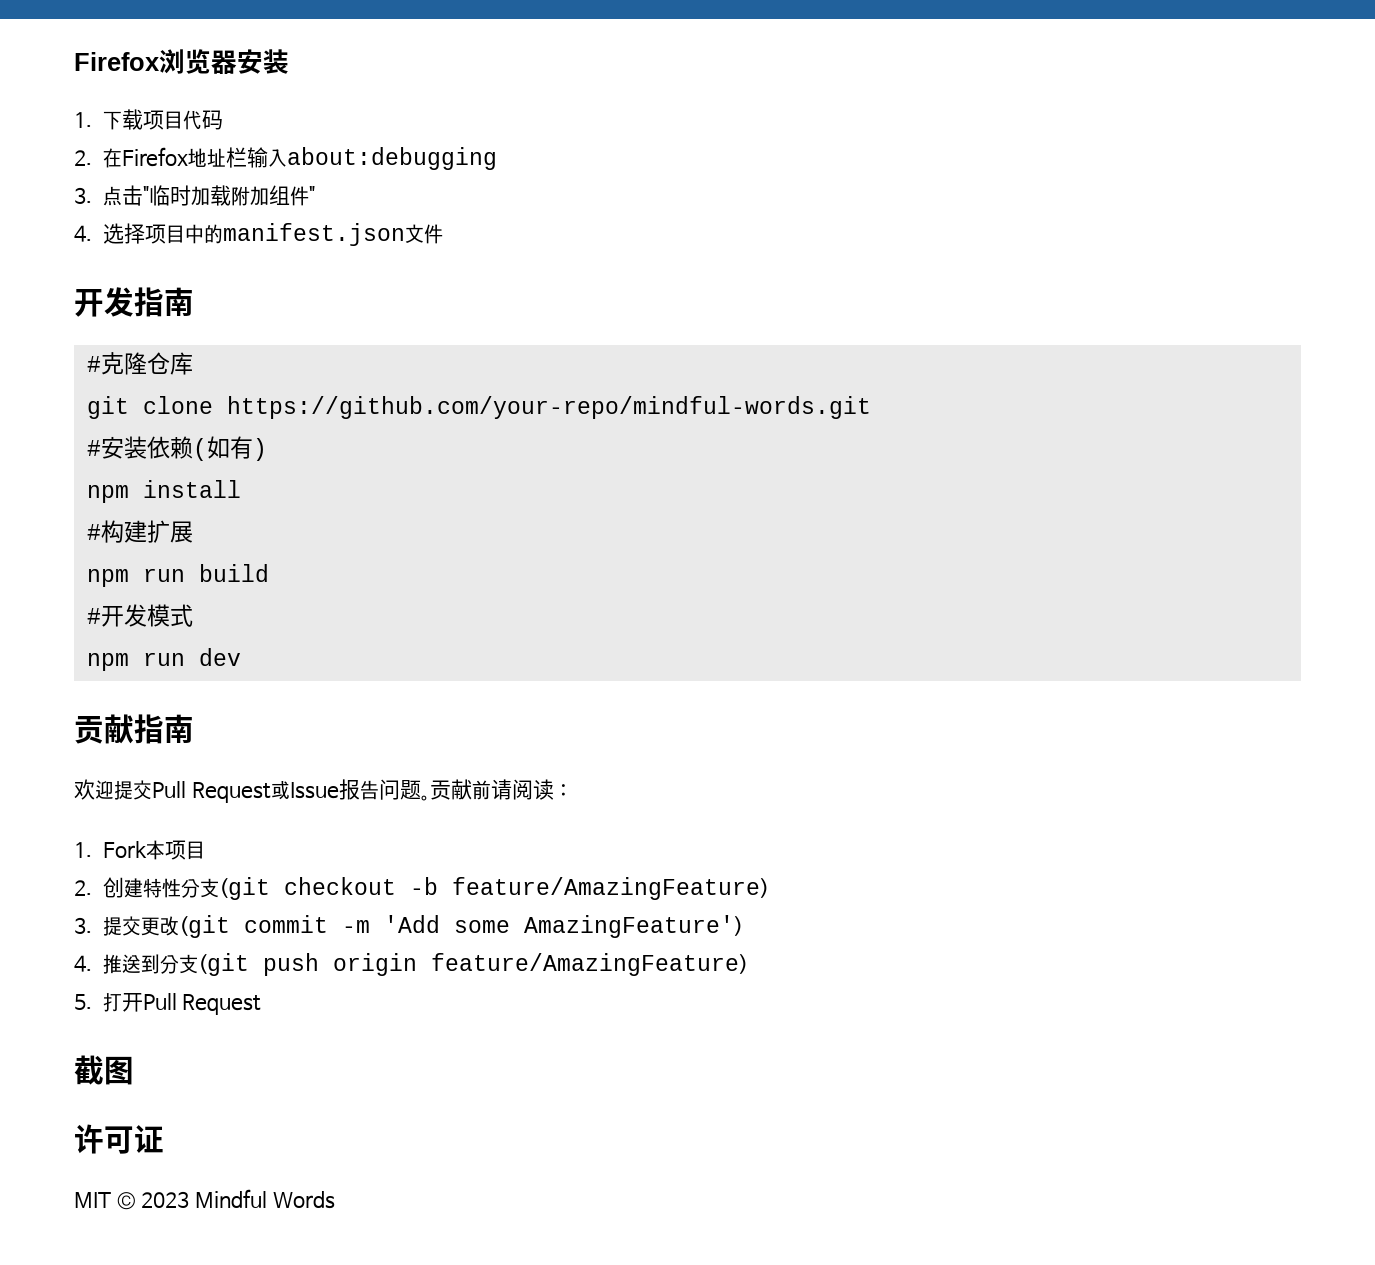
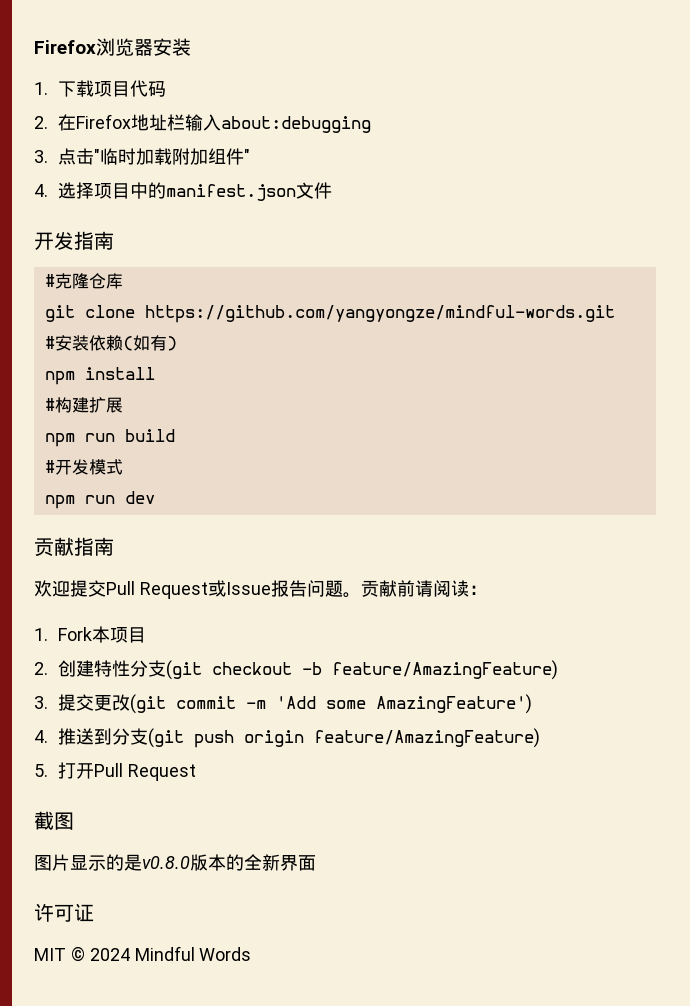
[226,396,871,419] https://github.com/your-repo/mindful-words.git -> [144,305,615,323] https://github.com/yangyongze/mindful-words.git
(134, 1070) none -> [34,854,316,871] // 图片显示的是v0.8.0版本的全新界面
[141,1191,190,1208] 2023 -> [89,948,130,961] 2024

